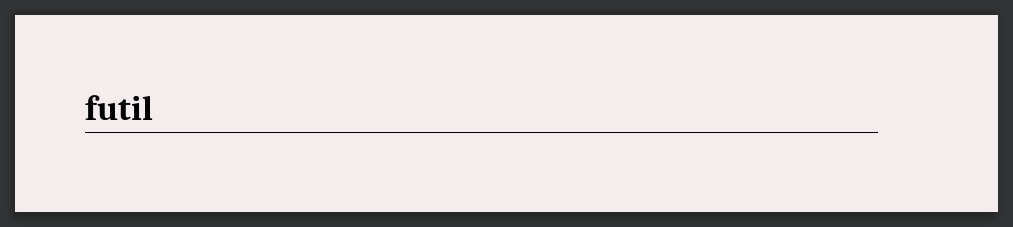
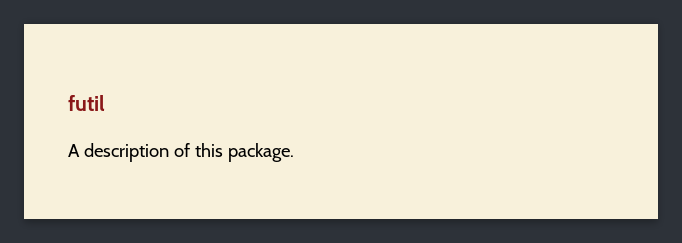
(153, 107) none -> [68,143,294,162] // A description of this package.

